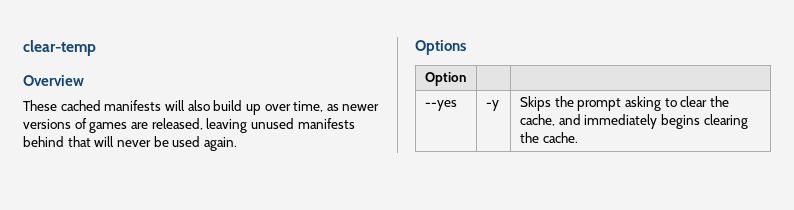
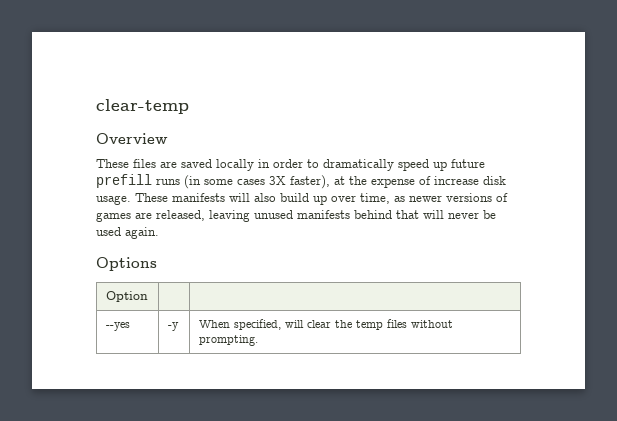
[60,100,101,111] cached -> [133,159,485,171] [96,174,506,189] [96,193,168,205] files are saved locally in order to dramatically speed up future prefill runs (in some cases 3X faster), at the expense of increase disk usage. These
[519,96,729,111] [519,114,748,129] [519,132,578,143] Skips the prompt asking to clear the cache, and immediately begins clearing the cache. -> [198,319,453,330] [198,335,258,346] When specified, will clear the temp files without prompting.

